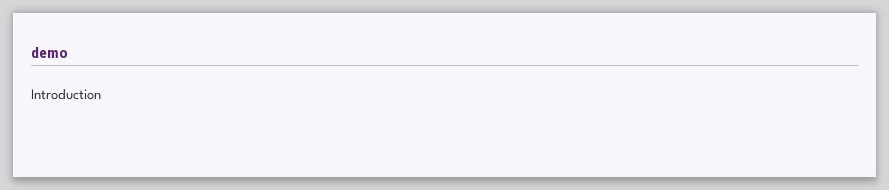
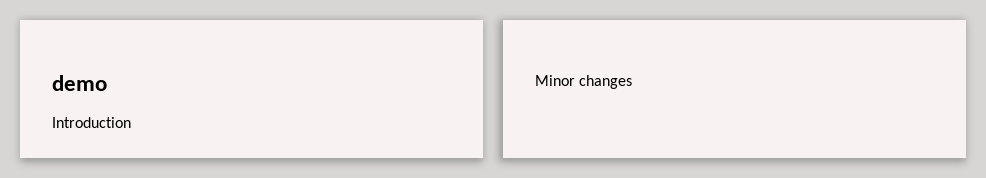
(101, 94) none -> [535,75,633,89] // Minor changes

